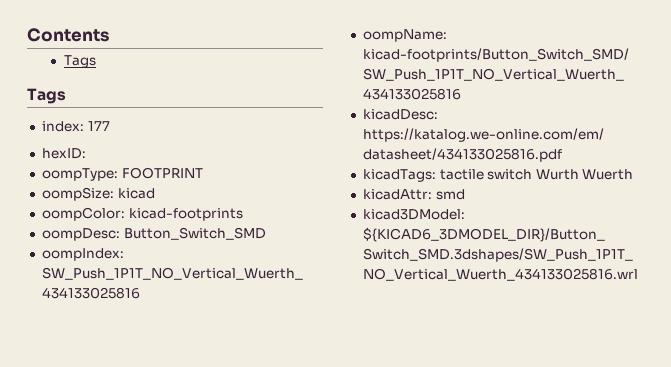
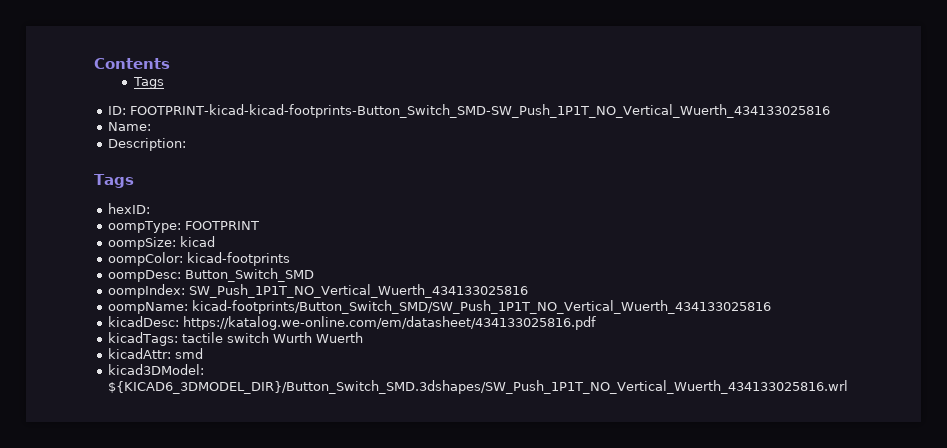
[27,88,66,104] [41,121,110,132] // Tags // index: 177 -> [108,104,831,118] [108,122,152,131] [108,138,187,151] [94,174,134,188] // ID: FOOTPRINT-kicad-kicad-footprints-Button_Switch_SMD-SW_Push_1P1T_NO_Vertical_Wuerth_434133025816 // Name: // Description: // Tags

